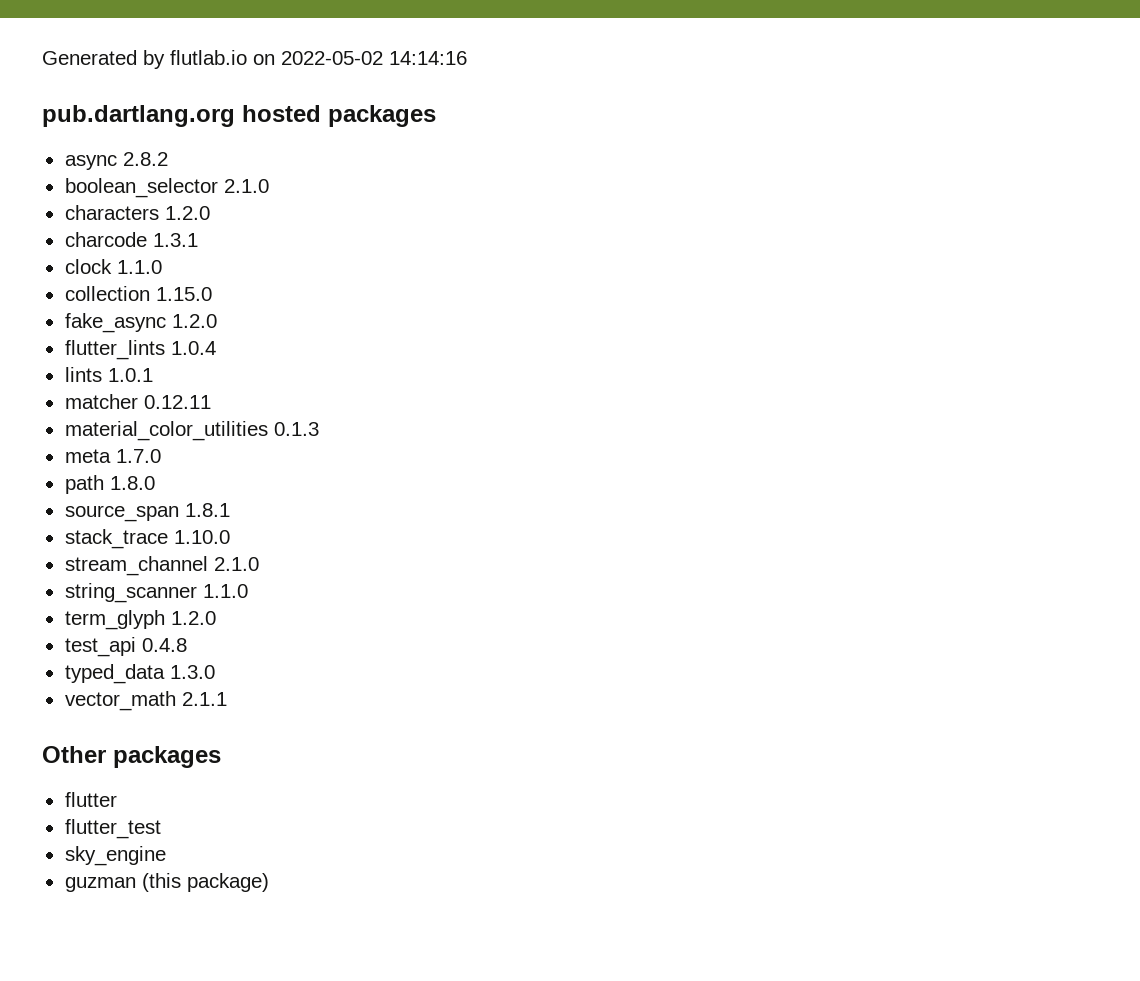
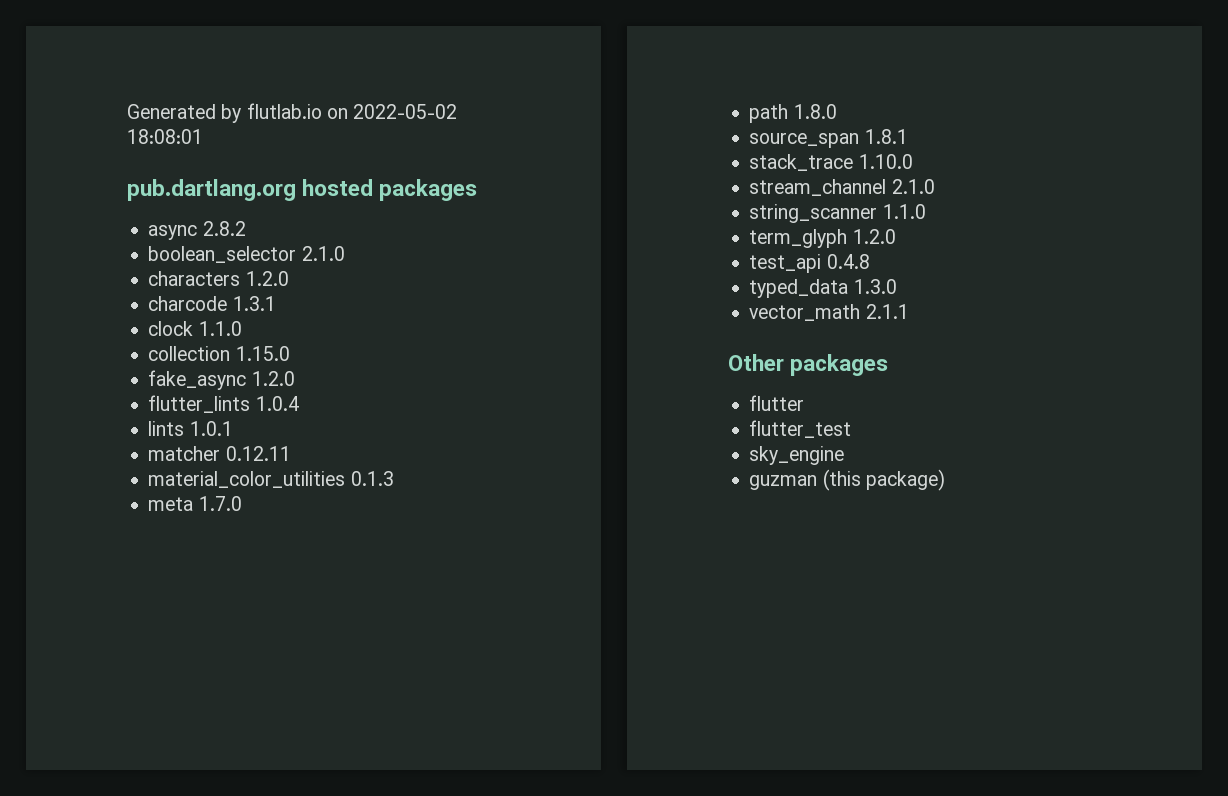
[389,51,467,65] 14:14:16 -> [127,129,203,144] 18:08:01

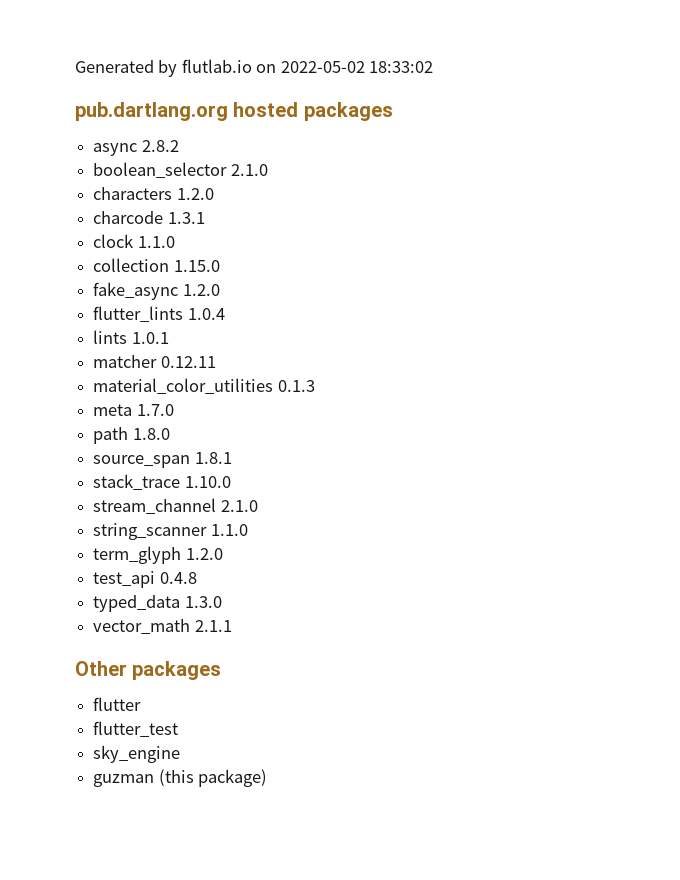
[127,129,203,144] 18:08:01 -> [369,61,434,73] 18:33:02

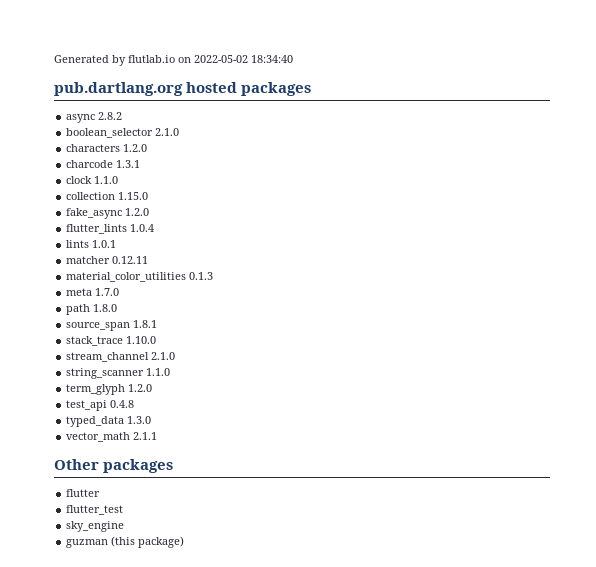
[369,61,434,73] 18:33:02 -> [251,55,293,63] 18:34:40

